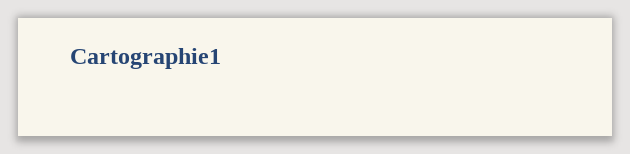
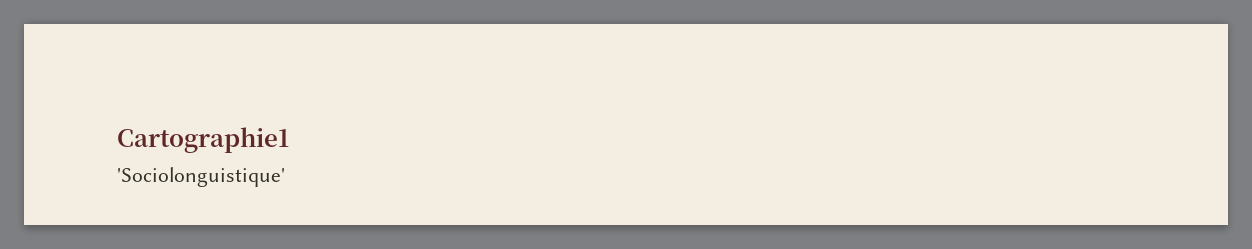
(221, 58) none -> [117,167,285,187] // 'Sociolonguistique'

